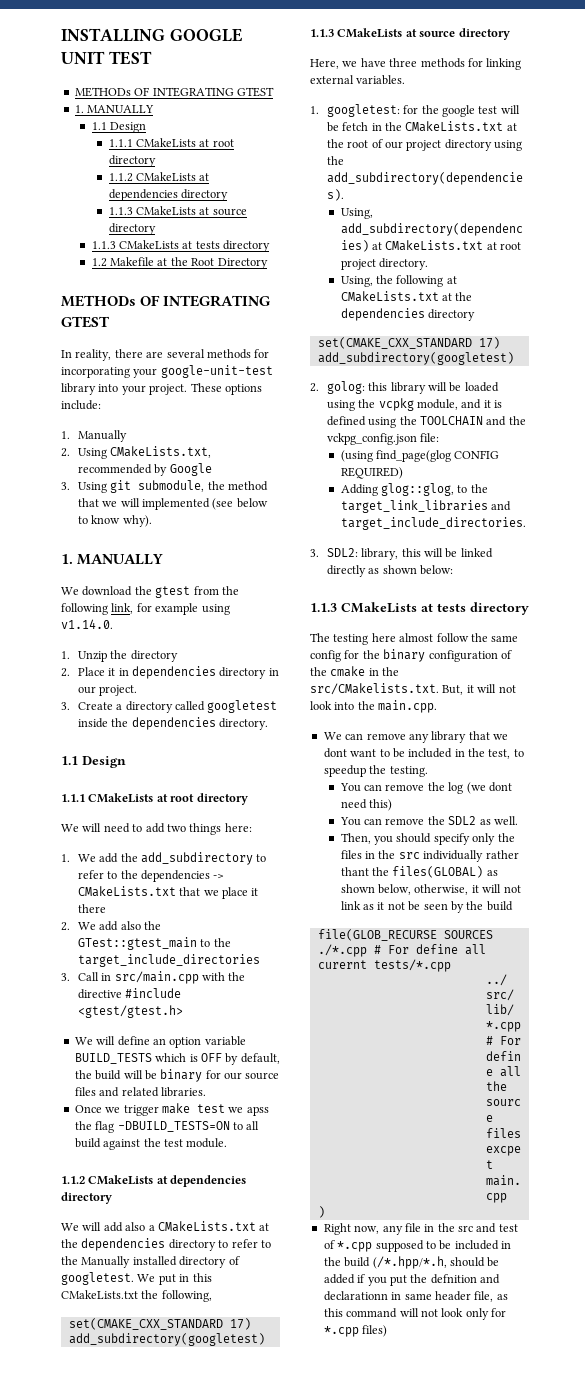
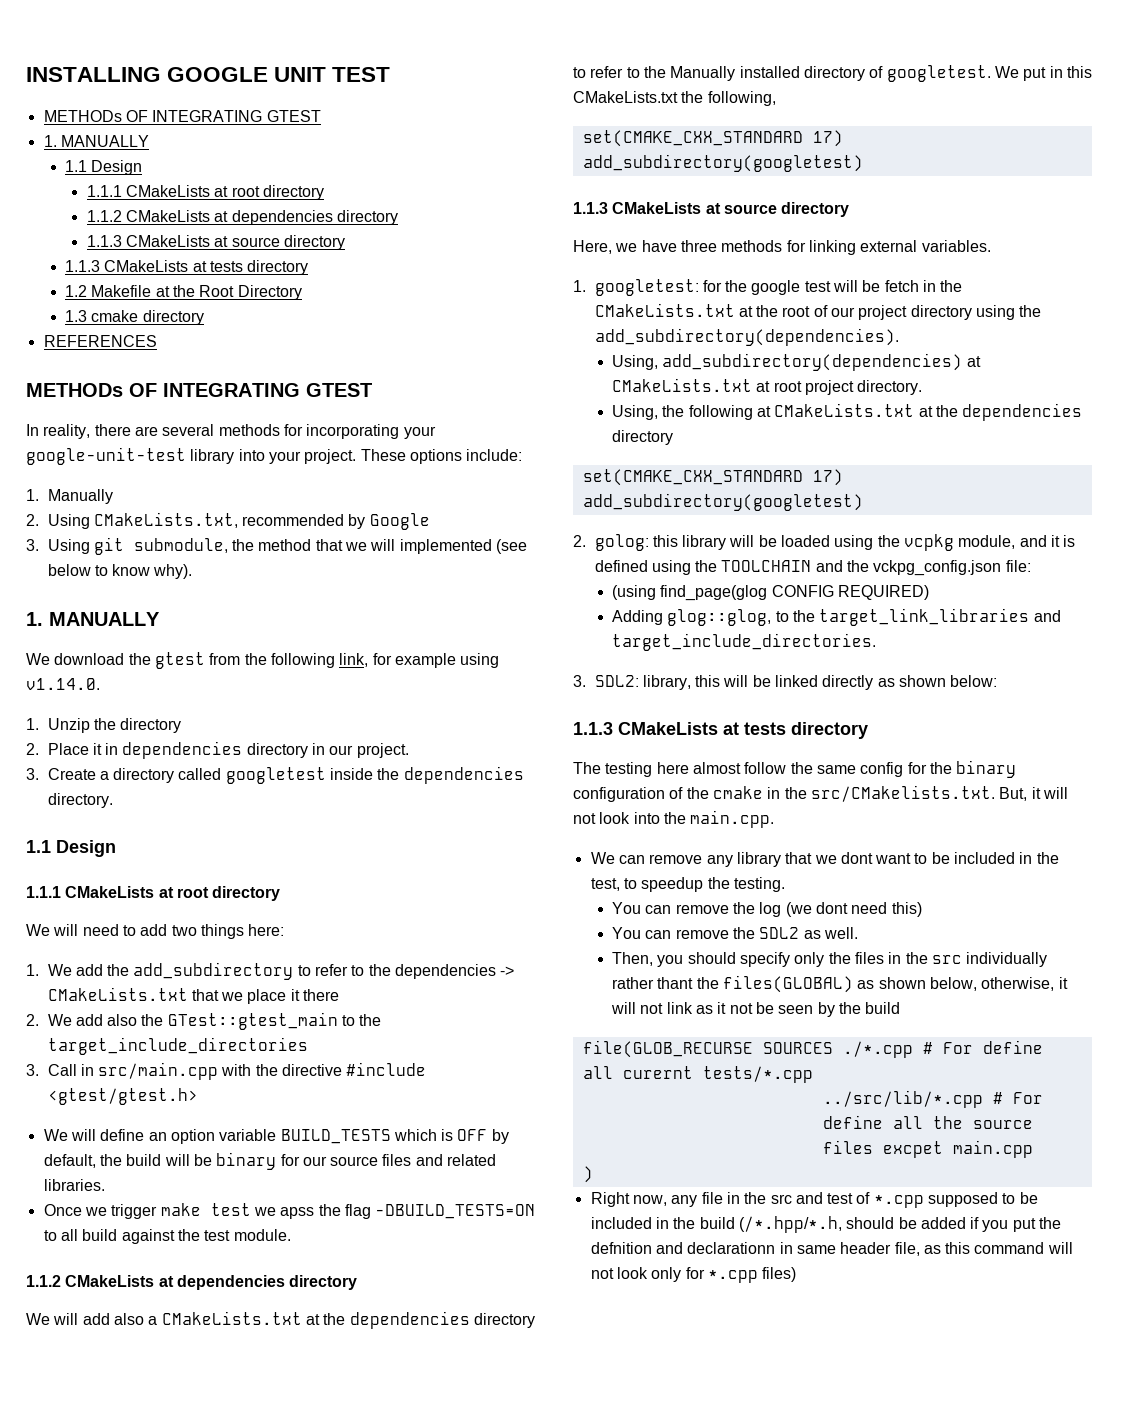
(268, 263) none -> [65,310,204,325] [43,335,157,347] // 1.3 cmake directory // REFERENCES

